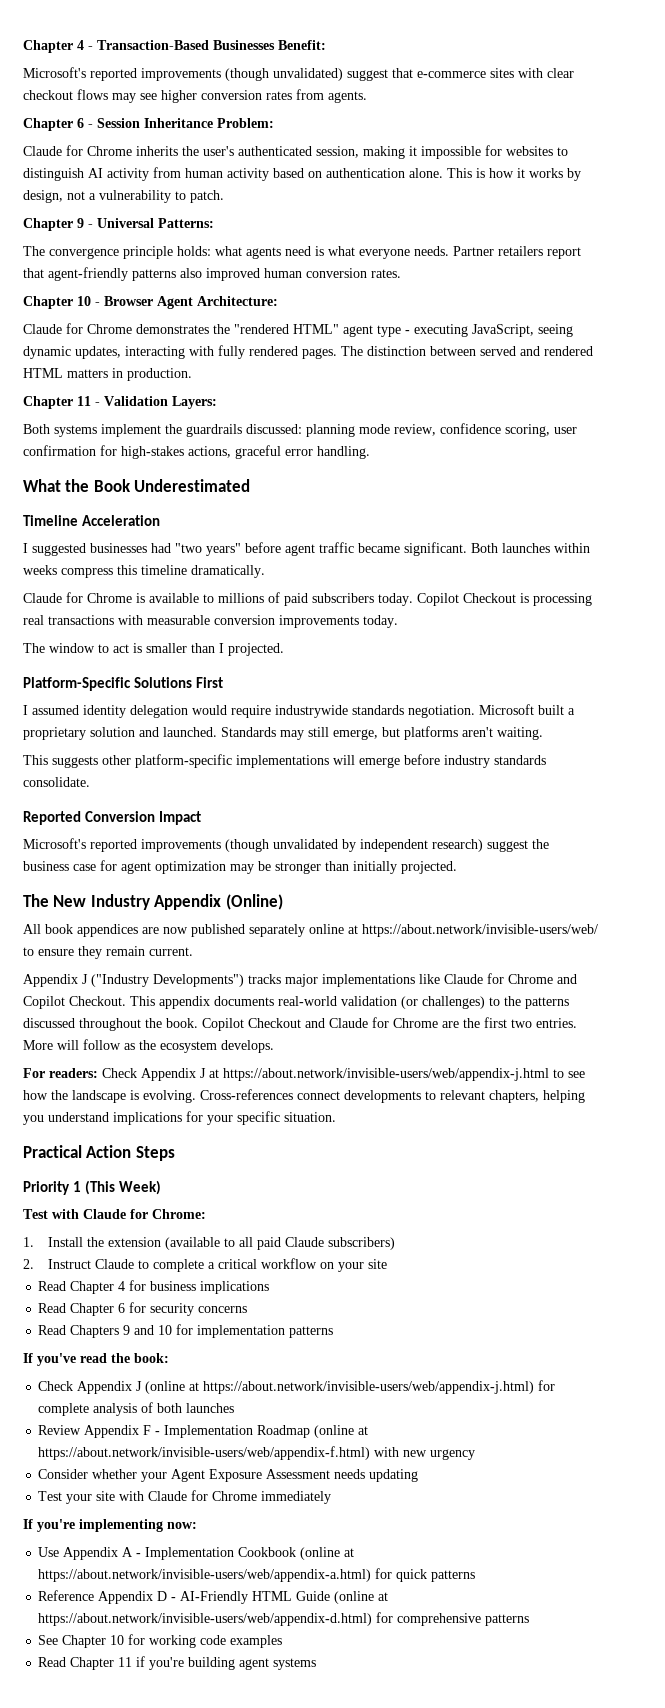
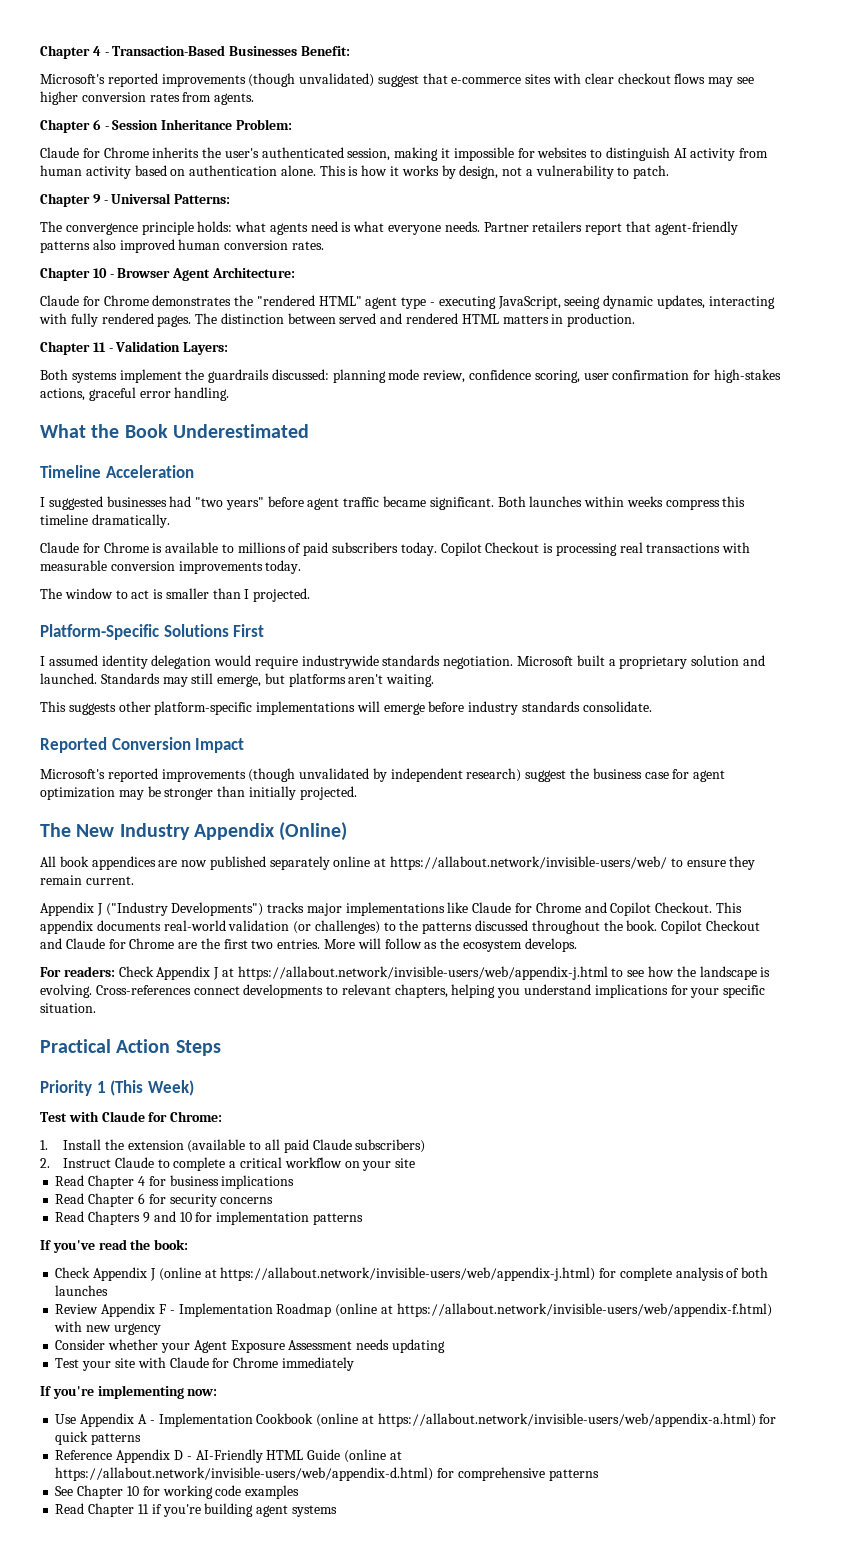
[362,924,598,937] https://about.network/invisible-users/web/ -> [390,856,668,870] https://allabout.network/invisible-users/web/
[223,1068,549,1081] https://about.network/invisible-users/web/appendix-j.html -> [237,966,608,980] https://allabout.network/invisible-users/web/appendix-j.html
[203,1381,535,1394] https://about.network/invisible-users/web/appendix-j.html) -> [220,1267,596,1281] https://allabout.network/invisible-users/web/appendix-j.html)
[38,1446,371,1460] https://about.network/invisible-users/web/appendix-f.html) -> [396,1303,772,1317] https://allabout.network/invisible-users/web/appendix-f.html)
[38,1569,372,1582] https://about.network/invisible-users/web/appendix-a.html) -> [377,1413,756,1427] https://allabout.network/invisible-users/web/appendix-a.html)
[38,1613,373,1626] https://about.network/invisible-users/web/appendix-d.html) -> [55,1467,434,1481] https://allabout.network/invisible-users/web/appendix-d.html)

